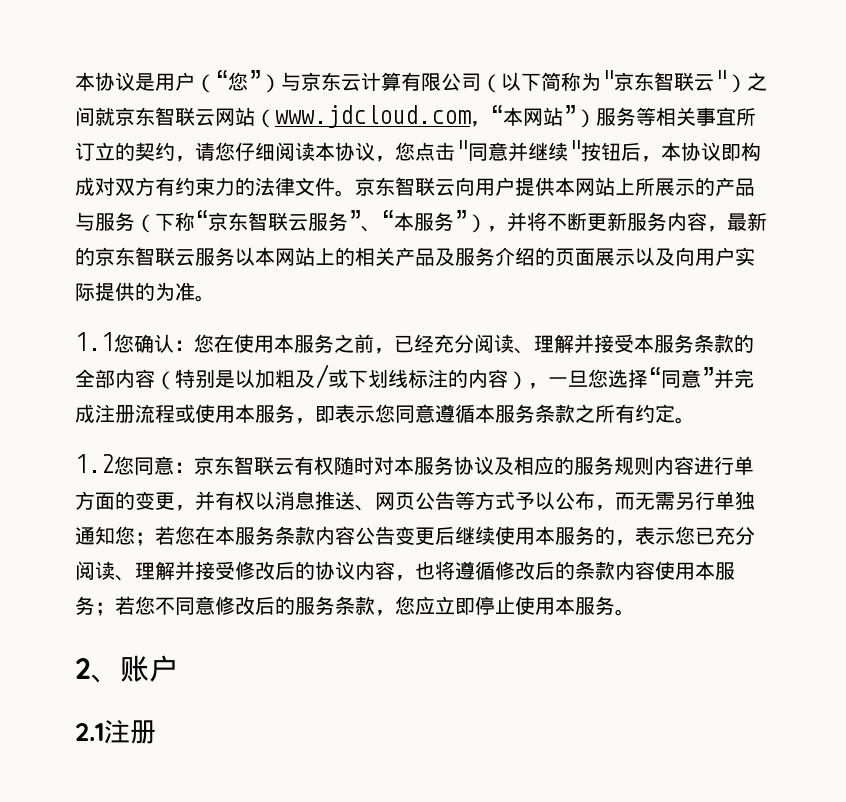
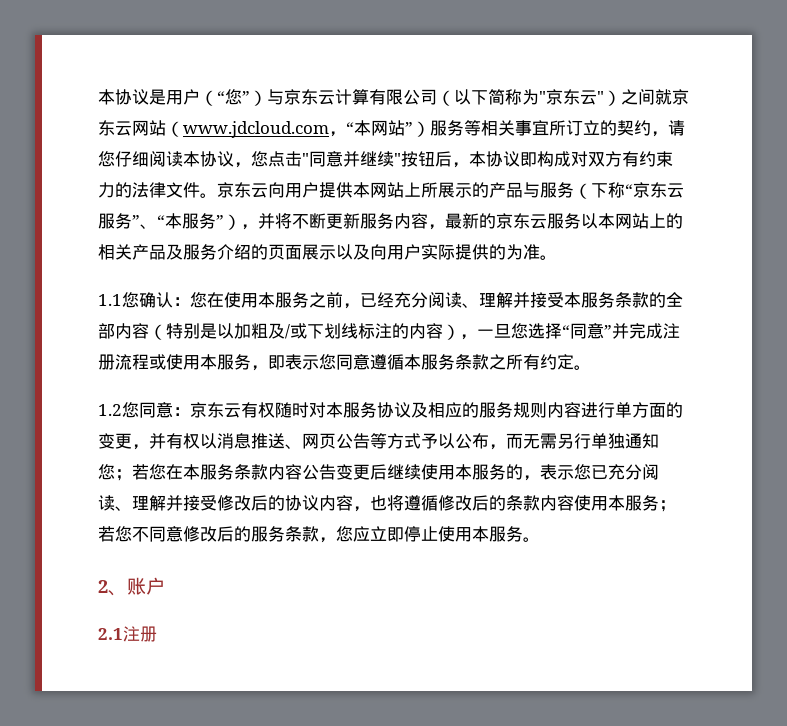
[654,72,694,91] 智联 -> (580, 97) none
[155,107,195,126] 智联 -> (115, 128) none
[395,177,435,196] 智联 -> (251, 190) none
[248,212,288,231] 智联 -> (667, 190) none
[135,247,175,266] 智联 -> (530, 221) none
[234,456,274,475] 智联 -> (224, 410) none

